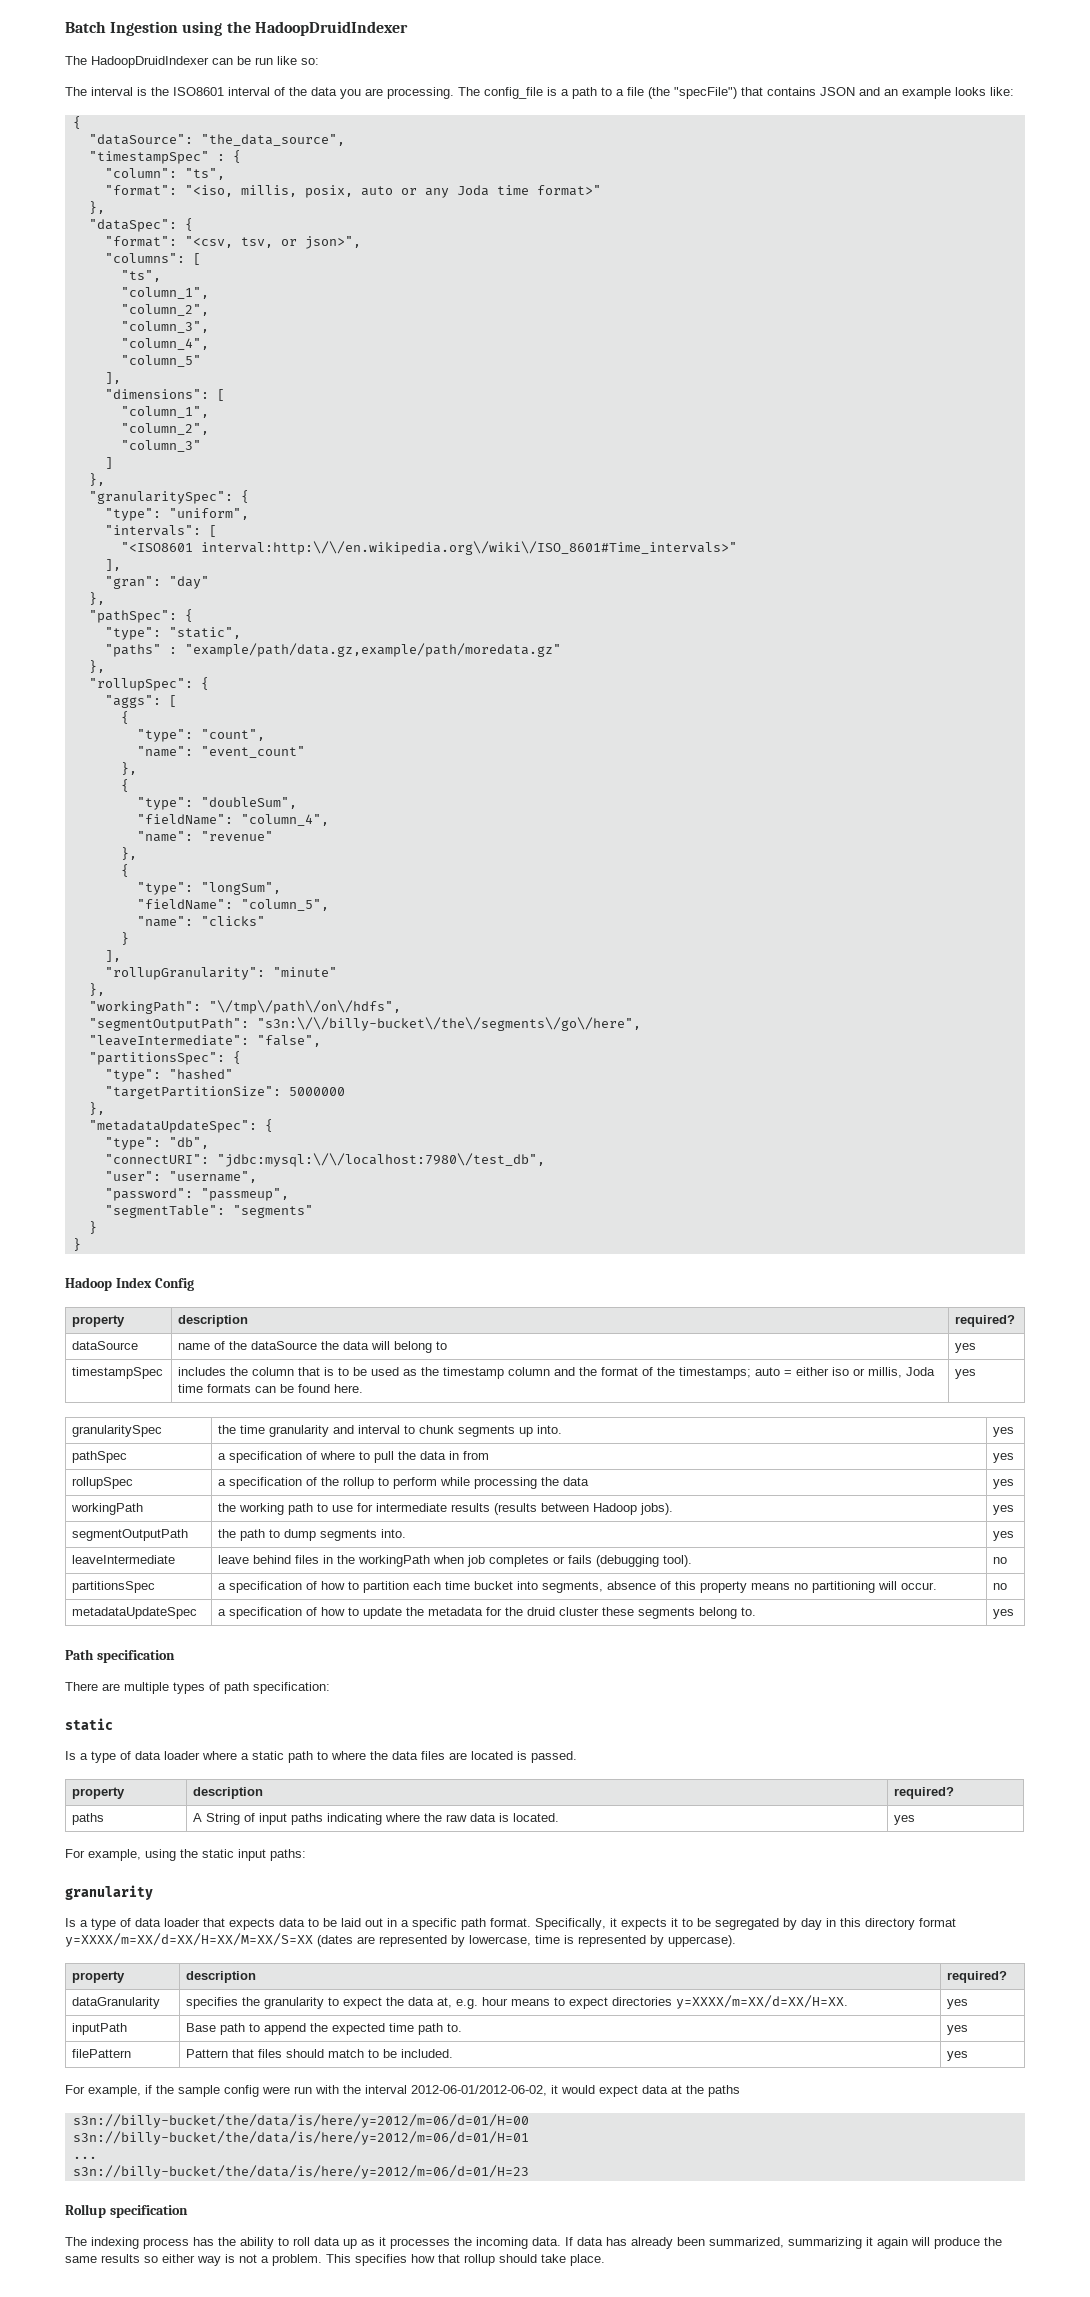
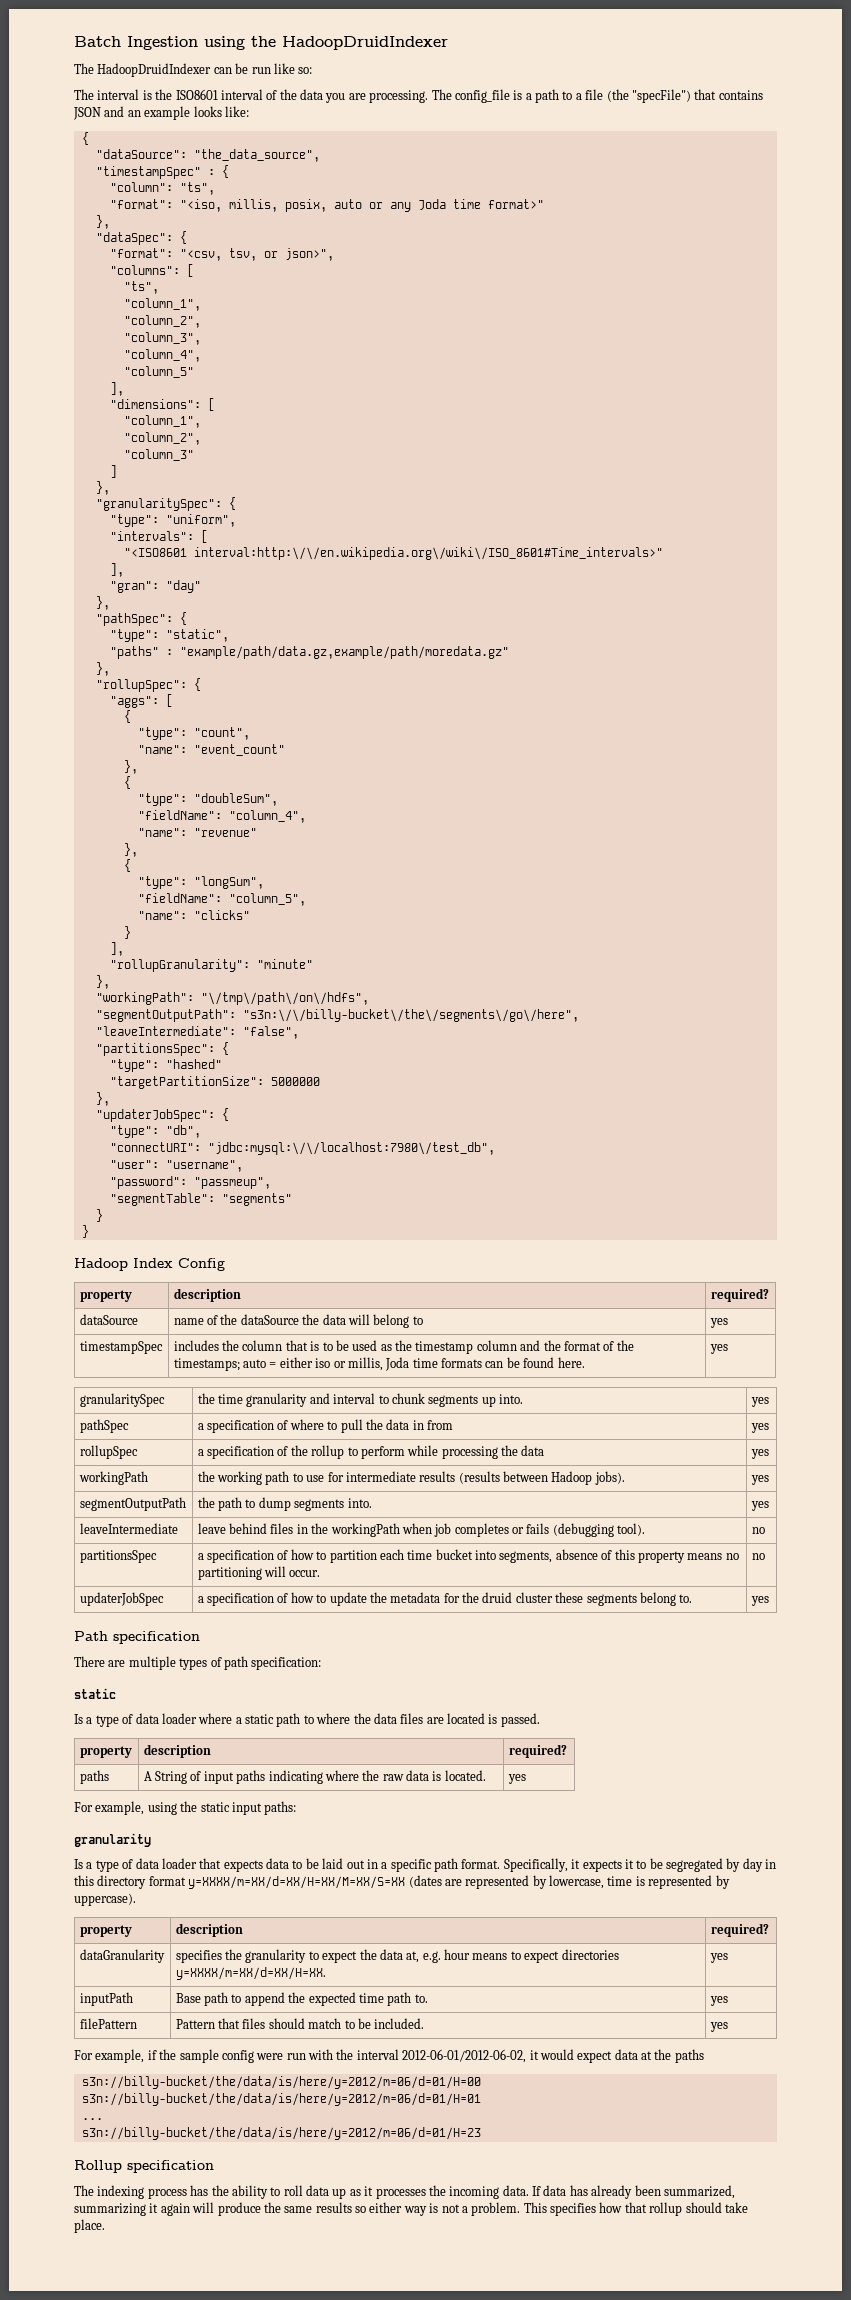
[88,1120,257,1133] "metadataUpdateSpec": -> [95,1109,215,1122] "updaterJobSpec":
[72,1607,198,1619] metadataUpdateSpec -> [79,1592,164,1606] updaterJobSpec

